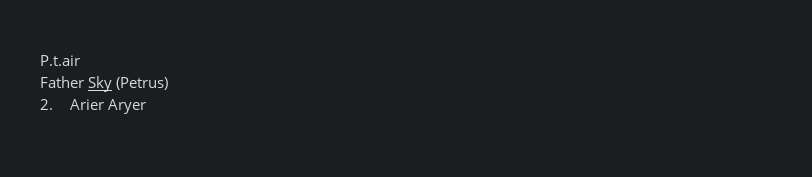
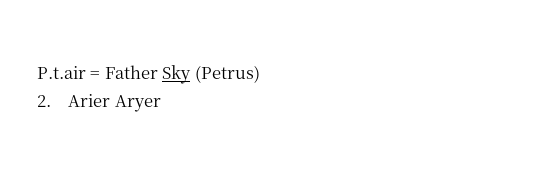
(80, 60) // -> [90,71,101,79] =

